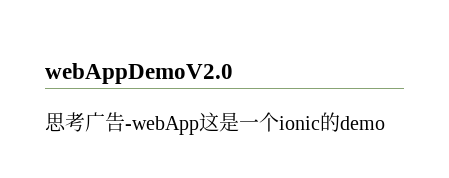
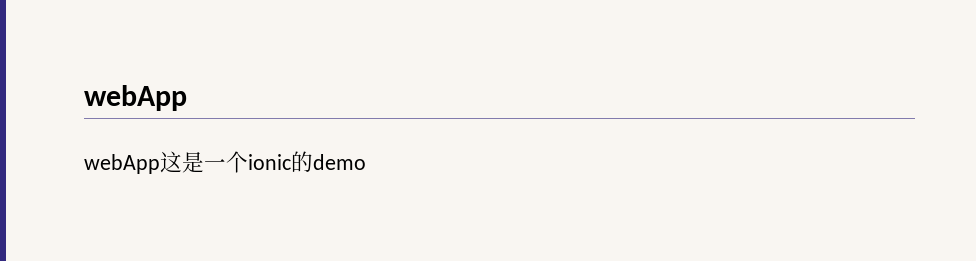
[45,63,233,84] [45,112,199,135] webAppDemoV2.0 // 思考广告-webApp -> [84,85,187,111] [84,154,160,174] webApp // webApp

